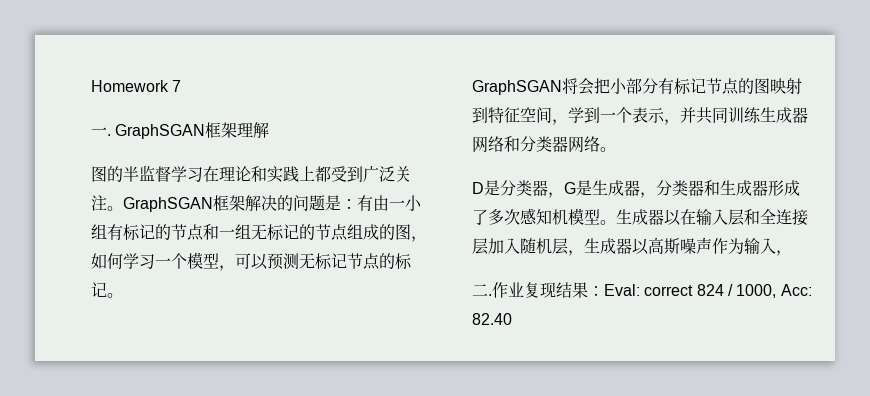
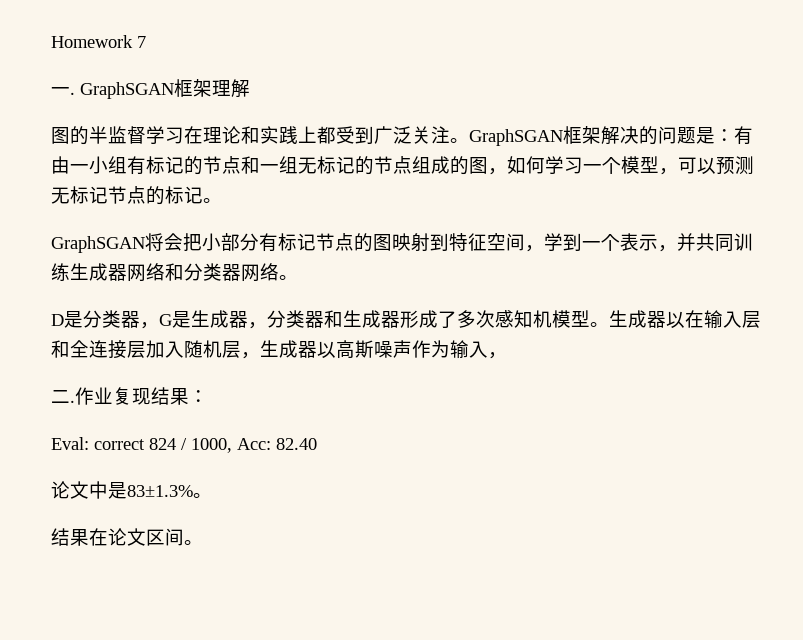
(604, 291) none -> (208, 396) //
(512, 319) none -> [51,481,212,499] [51,528,203,546] // 论文中是83±1.3%。 // 结果在论文区间。

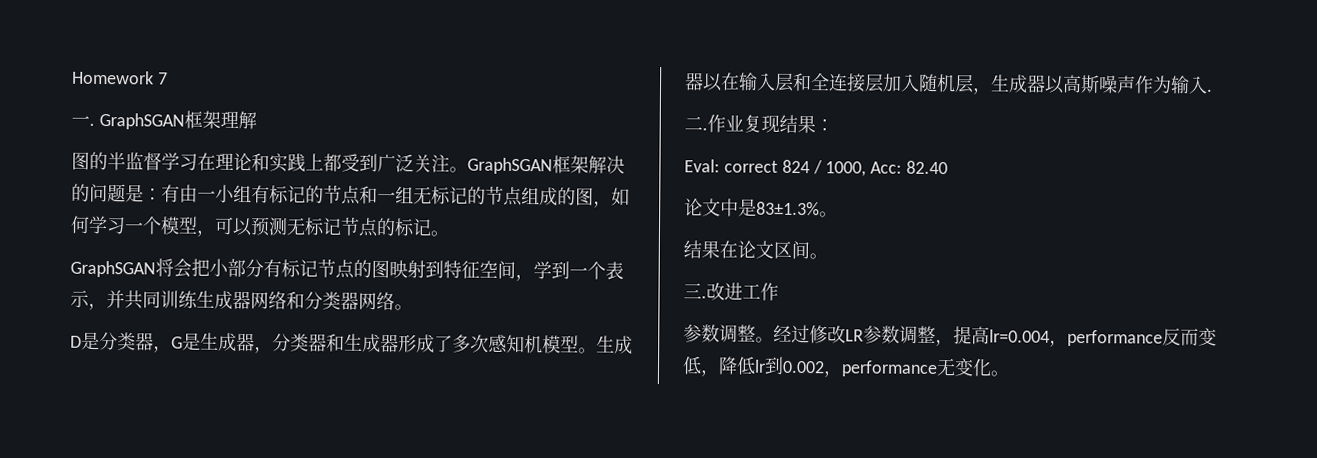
[488,352,507,359] ， -> [1206,88,1213,92] .
(203, 542) none -> [683,282,779,301] [683,324,1217,347] [682,356,1009,378] // 三.改进工作 // 参数调整。经过修改LR参数调整，提高lr=0.004，performance反而变低，降低lr到0.002，performance无变化。

